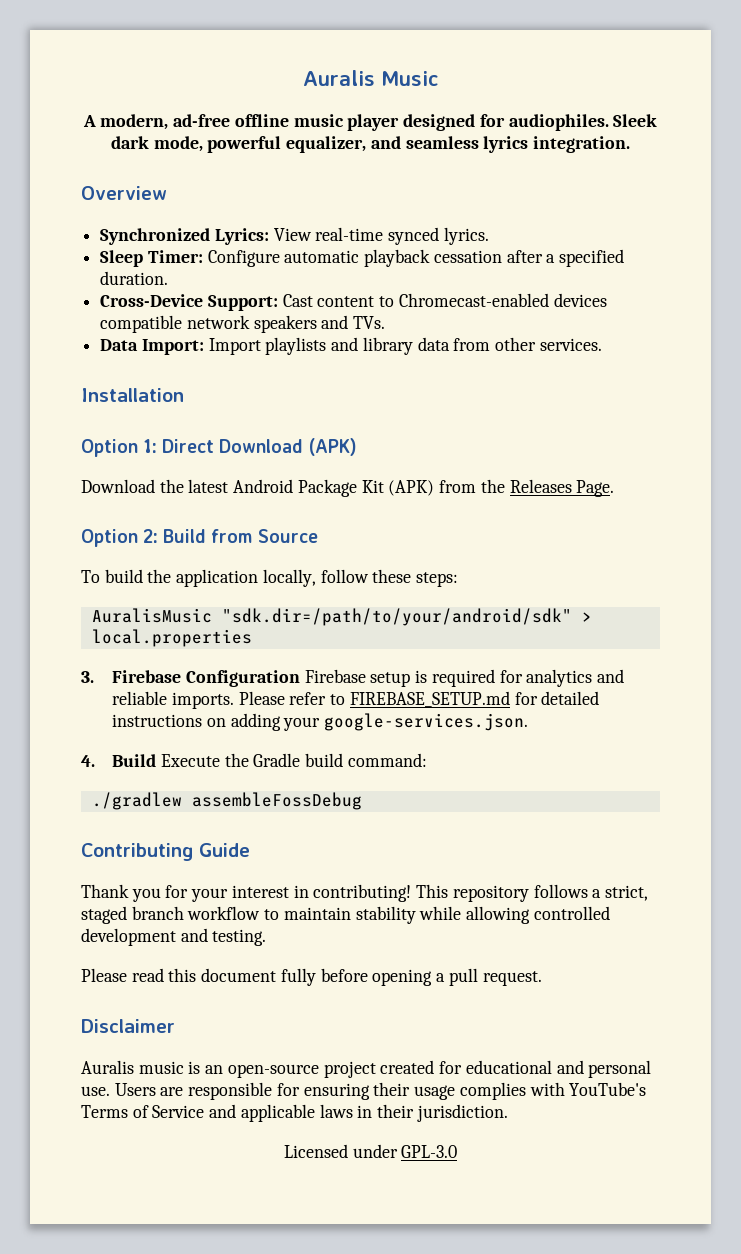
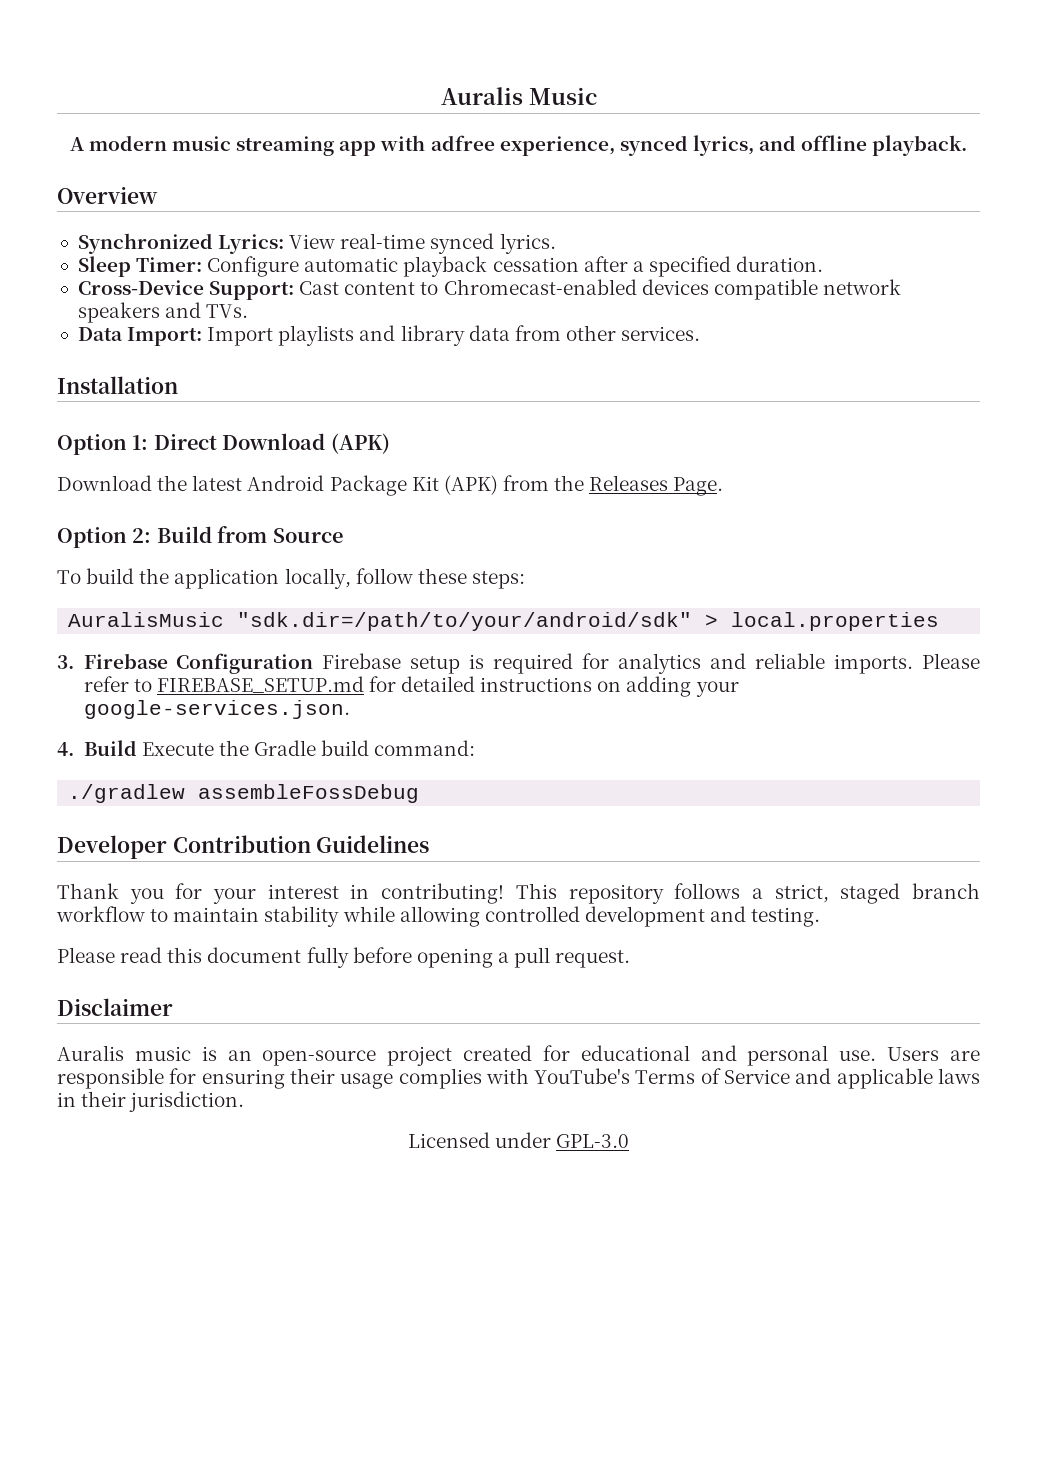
[100,114,658,131] [110,136,631,153] modern, ad-free offline music player designed for audiophiles. Sleek dark mode, powerful equalizer, and seamless lyrics integration. -> [88,135,968,156] modern music streaming app with adfree experience, synced lyrics, and offline playback.
[81,843,250,861] Contributing Guide -> [57,835,430,859] Developer Contribution Guidelines

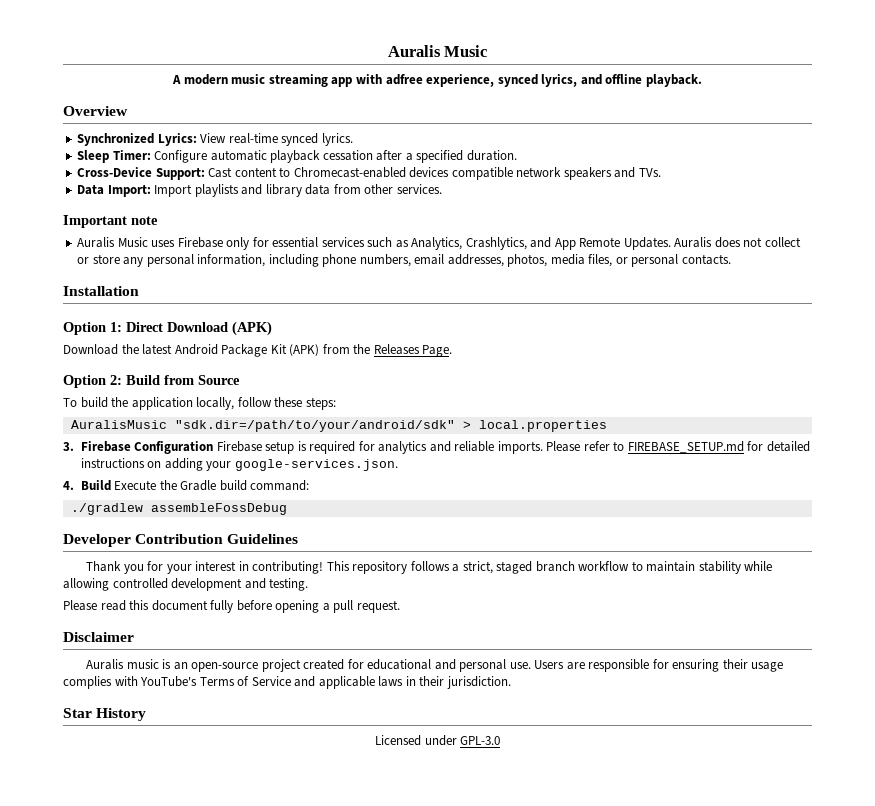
(701, 333) none -> [63,215,158,228] [77,237,801,250] [77,254,731,267] // Important note // Auralis Music uses Firebase only for essential services such as Analytics, Crashlytics, and App Remote Updates. Auralis does not collect or store any personal information, including phone numbers, email addresses, photos, media files, or personal contacts.
(245, 1101) none -> [63,708,147,721] // Star History

